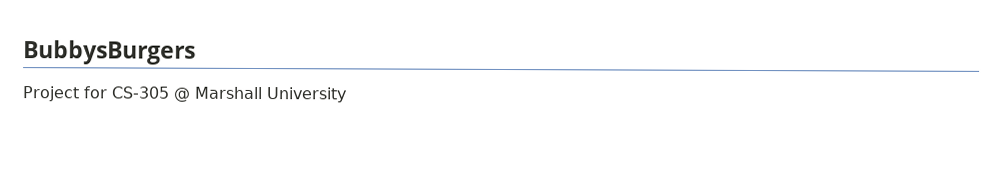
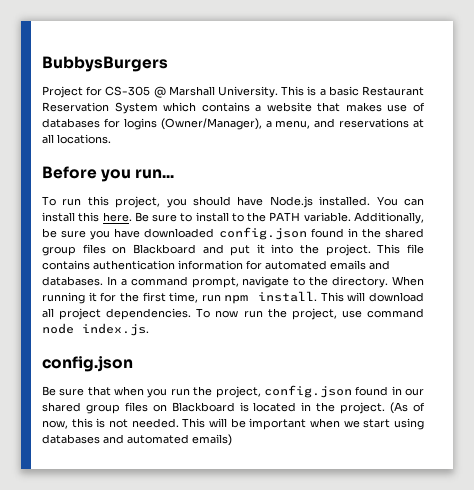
[266,87,347,103] University -> [218,86,424,98] [42,102,425,114] [42,118,424,130] [42,134,111,144] [42,166,175,182] [42,196,424,208] [42,212,424,224] [42,227,424,240] [42,244,424,256] [42,260,390,270] [42,276,425,288] [42,291,425,304] [42,308,424,320] [42,323,149,336] [42,356,133,372] [42,385,425,398] [42,402,426,414] [42,418,425,430] [42,434,232,446] University. This is a basic Restaurant Reservation System which contains a website that makes use of databases for logins (Owner/Manager), a menu, and reservations at all locations. // Before you run... // To run this project, you should have Node.js installed. You can install this here. Be sure to install to the PATH variable. Additionally, be sure you have downloaded config.json found in the shared group files on Blackboard and put it into the project. This file contains authentication information for automated emails and databases. In a command prompt, navigate to the directory. When running it for the first time, run npm install. This will download all project dependencies. To now run the project, use command node index.js. // config.json // Be sure that when you run the project, config.json found in our shared group files on Blackboard is located in the project. (As of now, this is not needed. This will be important when we start using databases and automated emails)

